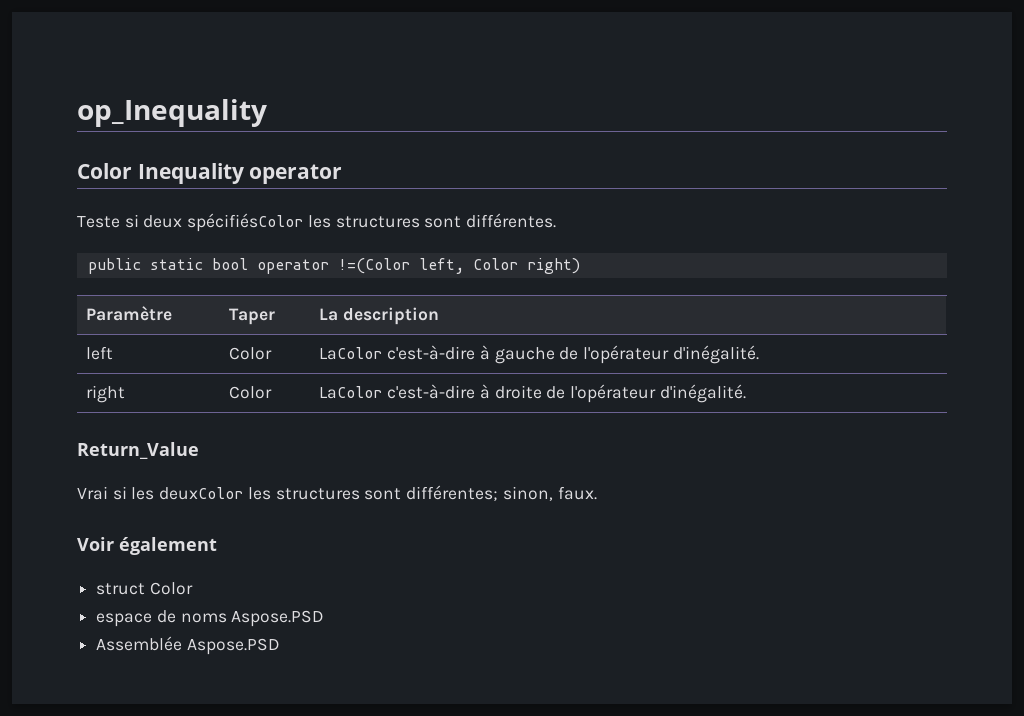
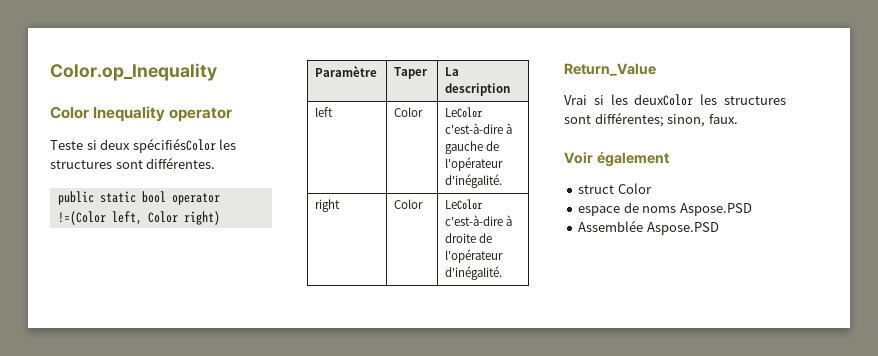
[77,99,267,127] op_Inequality -> [50,63,217,81] Color.op_Inequality
[319,347,383,360] LaColor -> [445,107,484,118] LeColor
[319,386,383,399] LaColor -> [445,199,484,210] LeColor

